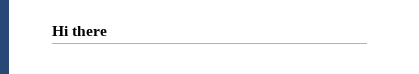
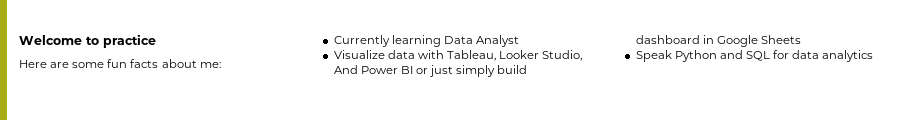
[52,26,108,36] Hi there -> [19,34,156,48] [19,59,221,68] [333,35,519,47] [333,50,583,61] [333,65,528,77] [635,35,801,47] [635,50,874,62] Welcome to practice // Here are some fun facts about me: // Currently learning Data Analyst // Visualize data with Tableau, Looker Studio, And Power BI or just simply build dashboard in Google Sheets // Speak Python and SQL for data analytics

